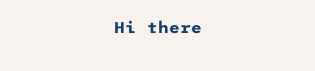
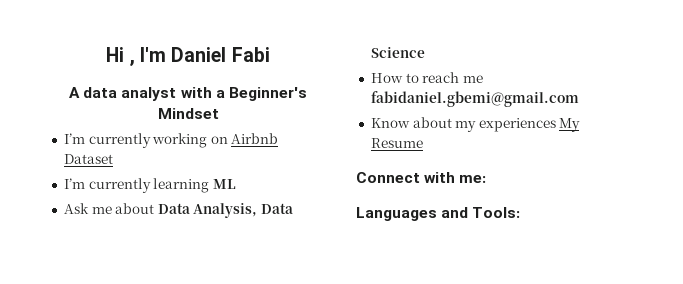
[146,20,202,34] there -> [129,47,270,66] [69,87,307,101] [157,108,219,119] [63,133,279,148] [63,154,113,164] [63,178,236,193] [63,203,294,218] [370,47,425,58] [370,72,483,83] [370,91,579,107] [370,117,581,132] [370,138,423,148] [356,172,487,183] [356,207,521,221] , I'm Daniel Fabi // A data analyst with a Beginner's Mindset // I’m currently working on Airbnb Dataset // I’m currently learning ML // Ask me about Data Analysis, Data Science // How to reach me fabidaniel.gbemi@gmail.com // Know about my experiences My Resume // Connect with me: // Languages and Tools:

